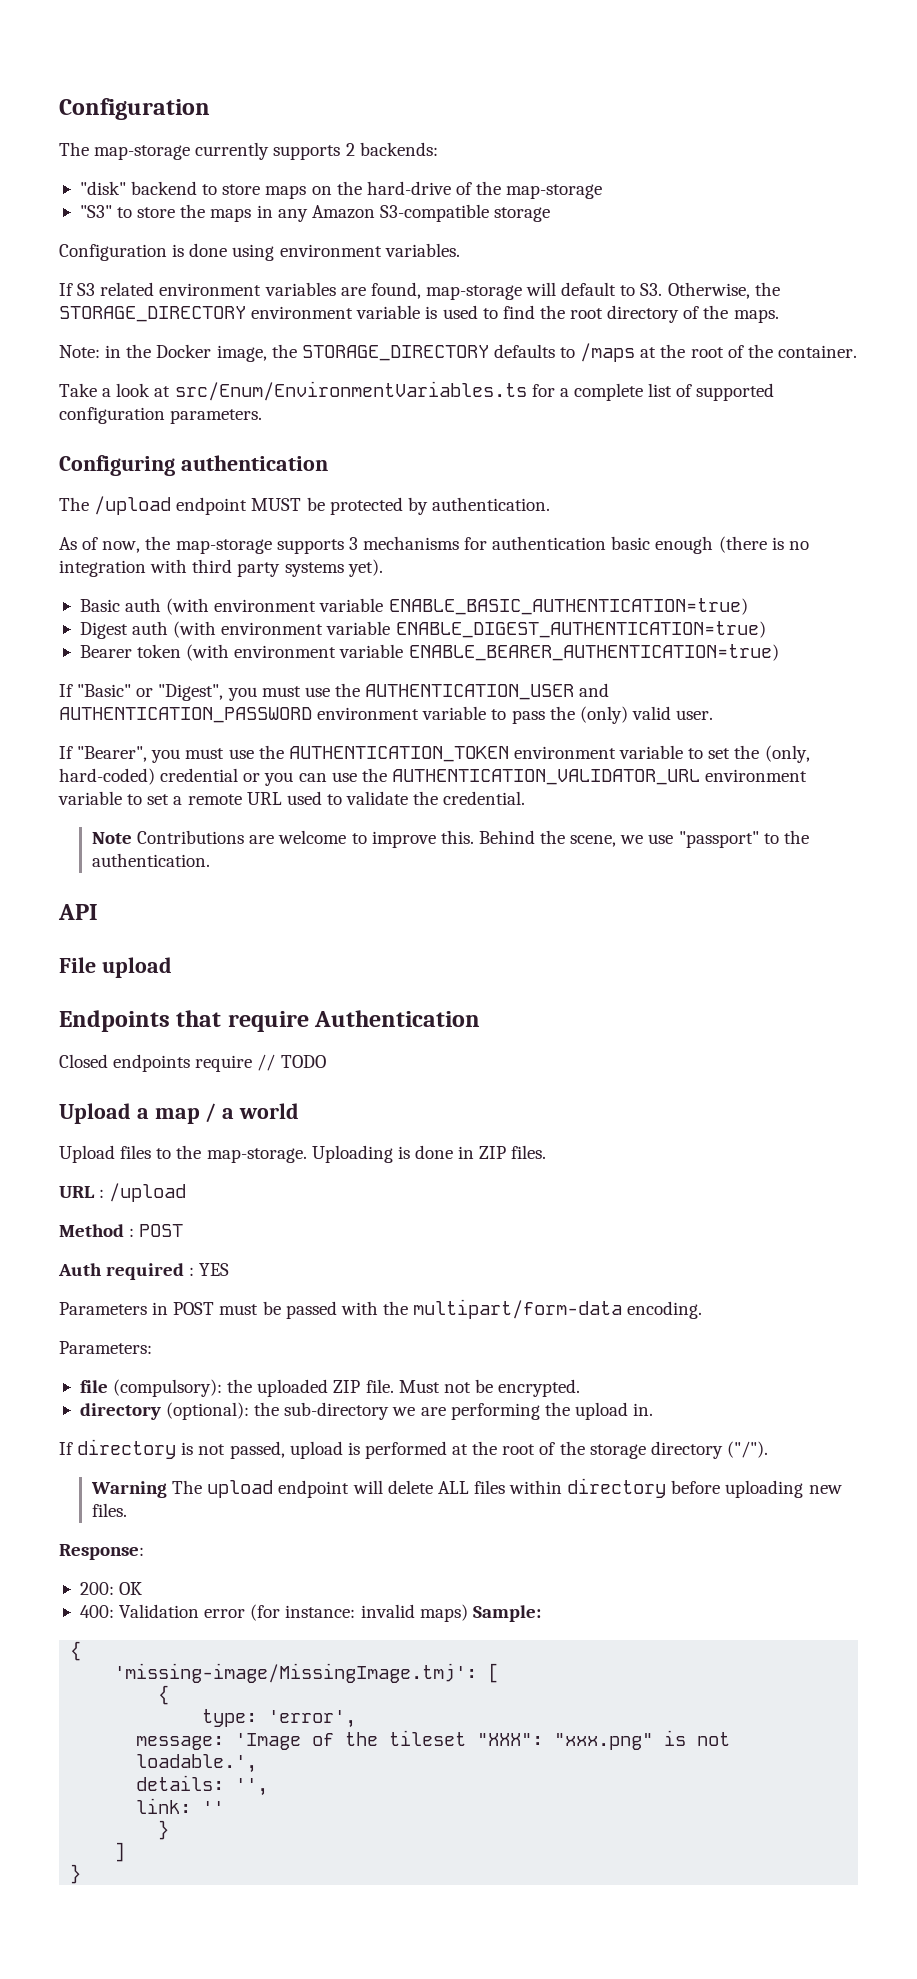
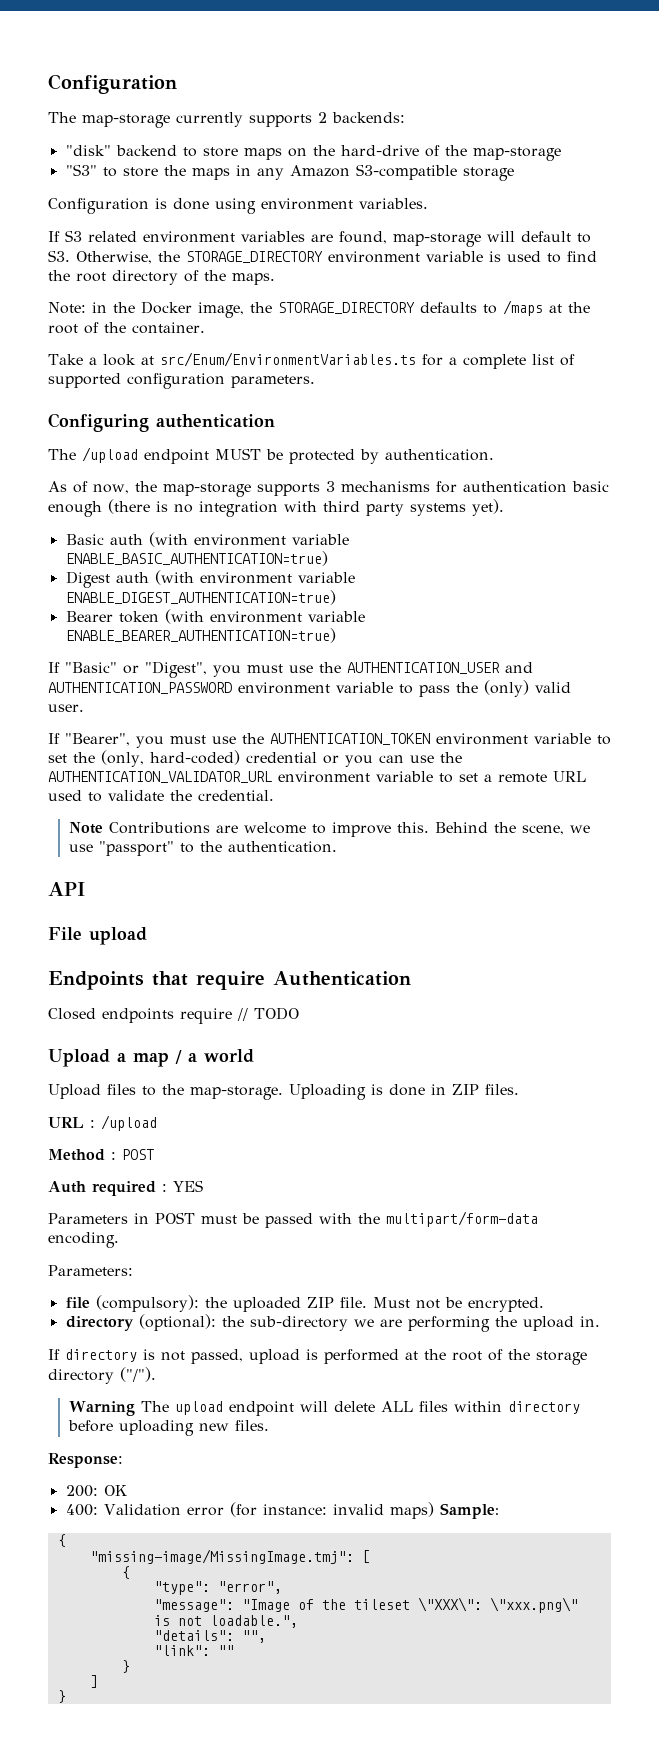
[114,1663,478,1683] 'missing-image/MissingImage.tmj': -> [89,1549,354,1564] "missing-image/MissingImage.tmj":
[202,1709,357,1728] [136,1730,731,1750] [136,1754,258,1773] [136,1775,269,1796] [136,1798,225,1814] type: 'error', // message: 'Image of the tileset "XXX": "xxx.png" is not loadable.', // details: '', // link: '' -> [153,1581,282,1595] [153,1597,578,1613] [153,1615,298,1628] [153,1630,266,1643] [153,1645,234,1656] "type": "error", // "message": "Image of the tileset \"XXX\": \"xxx.png\" is not loadable.", // "details": "", // "link": ""

